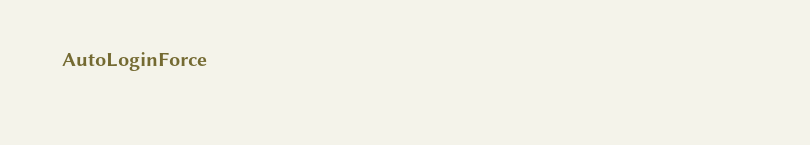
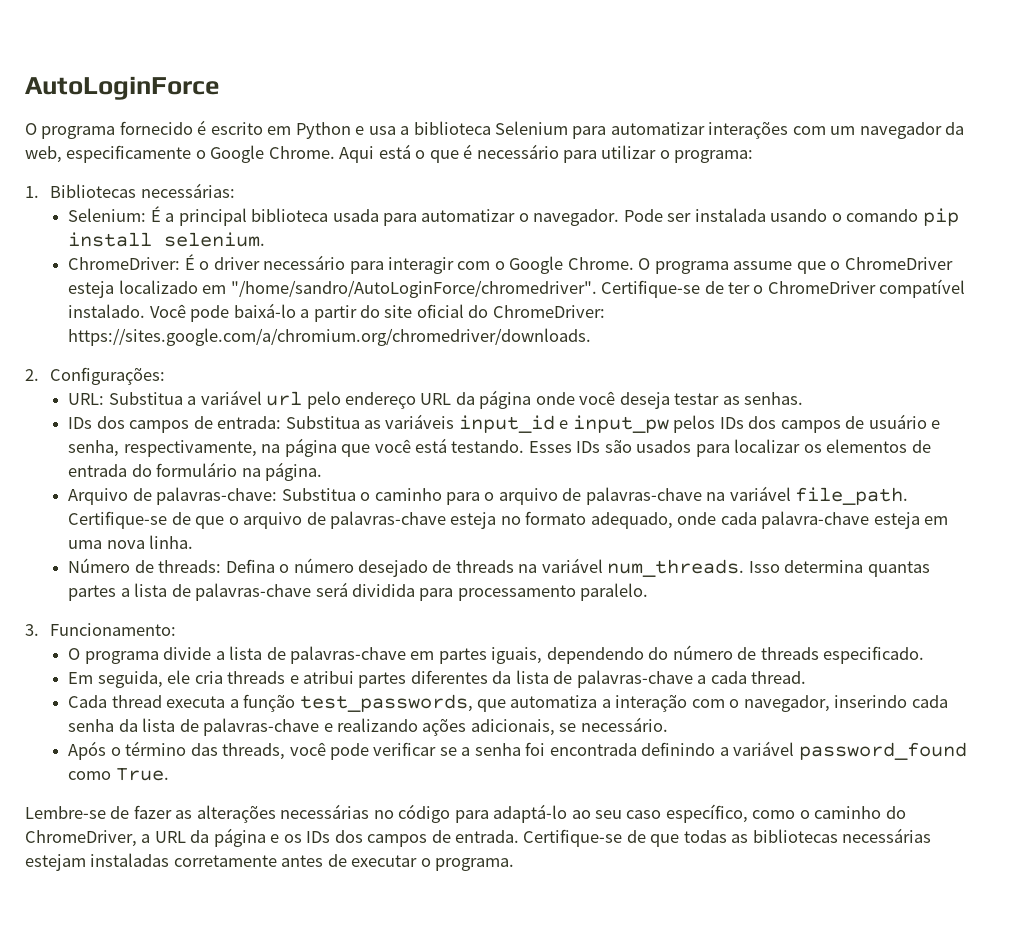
(207, 61) none -> [25,120,965,139] [25,144,754,163] [25,183,235,198] [68,206,959,226] [68,232,266,247] [68,254,953,274] [68,279,966,298] [68,303,605,322] [68,328,592,346] [25,367,166,385] [68,390,804,409] [68,414,940,433] [68,438,931,457] [68,462,323,481] [68,486,909,505] [68,511,949,529] [68,535,194,549] [68,558,930,577] [68,582,649,601] [25,623,177,636] [68,645,925,664] [68,670,807,688] [68,694,948,712] [68,717,668,736] [68,741,967,760] [68,768,169,781] [25,804,906,823] [25,828,932,847] [25,853,515,871] // O programa fornecido é escrito em Python e usa a biblioteca Selenium para automatizar interações com um navegador da web, especificamente o Google Chrome. Aqui está o que é necessário para utilizar o programa: // 1. Bibliotecas necessárias: // Selenium: É a principal biblioteca usada para automatizar o navegador. Pode ser instalada usando o comando pip install selenium. // ChromeDriver: É o driver necessário para interagir com o Google Chrome. O programa assume que o ChromeDriver esteja localizado em "/home/sandro/AutoLoginForce/chromedriver". Certifique-se de ter o ChromeDriver compatível instalado. Você pode baixá-lo a partir do site oficial do ChromeDriver: https://sites.google.com/a/chromium.org/chromedriver/downloads. // 2. Configurações: // URL: Substitua a variável url pelo endereço URL da página onde você deseja testar as senhas. // IDs dos campos de entrada: Substitua as variáveis input_id e input_pw pelos IDs dos campos de usuário e senha, respectivamente, na página que você está testando. Esses IDs são usados para localizar os elementos de entrada do formulário na página. // Arquivo de palavras-chave: Substitua o caminho para o arquivo de palavras-chave na variável file_path. Certifique-se de que o arquivo de palavras-chave esteja no formato adequado, onde cada palavra-chave esteja em uma nova linha. // Número de threads: Defina o número desejado de threads na variável num_threads. Isso determina quantas partes a lista de palavras-chave será dividida para processamento paralelo. // 3. Funcionamento: // O programa divide a lista de palavras-chave em partes iguais, dependendo do número de threads especificado. // Em seguida, ele cria threads e atribui partes diferentes da lista de palavras-chave a cada thread. // Cada thread executa a função test_passwords, que automatiza a interação com o navegador, inserindo cada senha da lista de palavras-chave e realizando ações adicionais, se necessário. // Após o término das threads, você pode verificar se a senha foi encontrada definindo a variável password_found como True. // Lembre-se de fazer as alterações necessárias no código para adaptá-lo ao seu caso específico, como o caminho do ChromeDriver, a URL da página e os IDs dos campos de entrada. Certifique-se de que todas as bibliotecas necessárias estejam instaladas corretamente antes de executar o programa.

